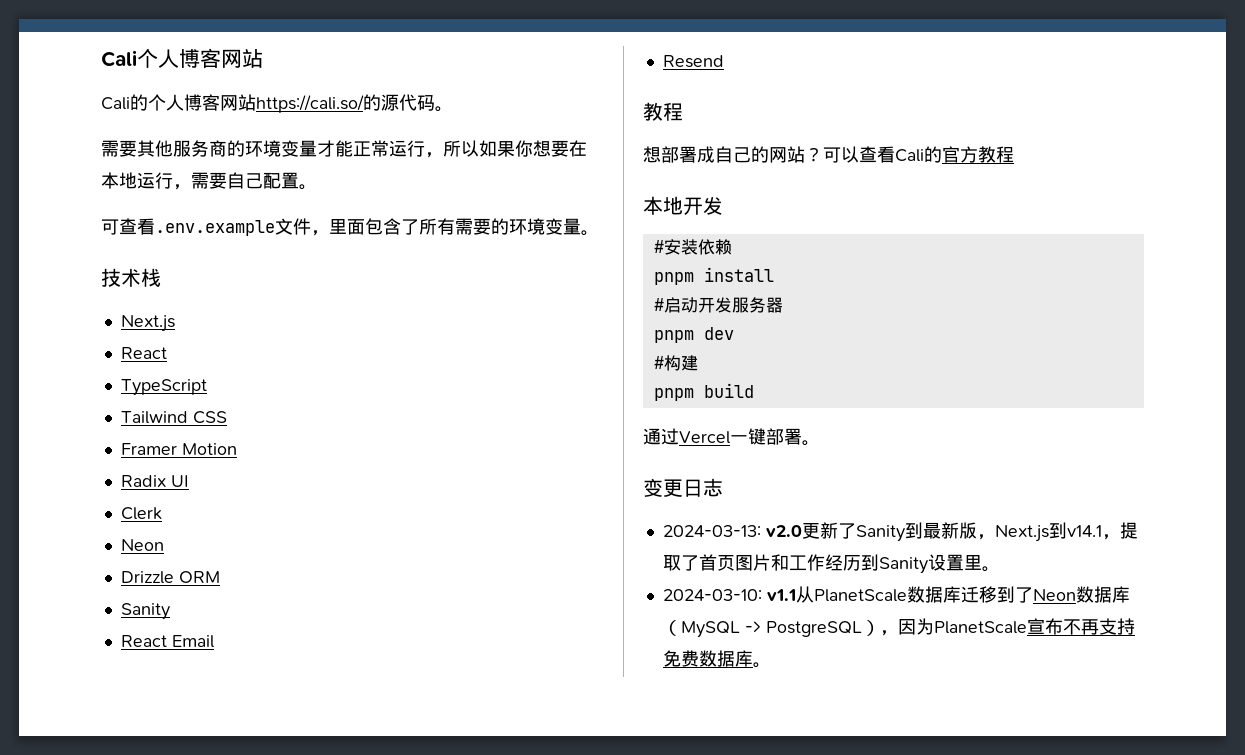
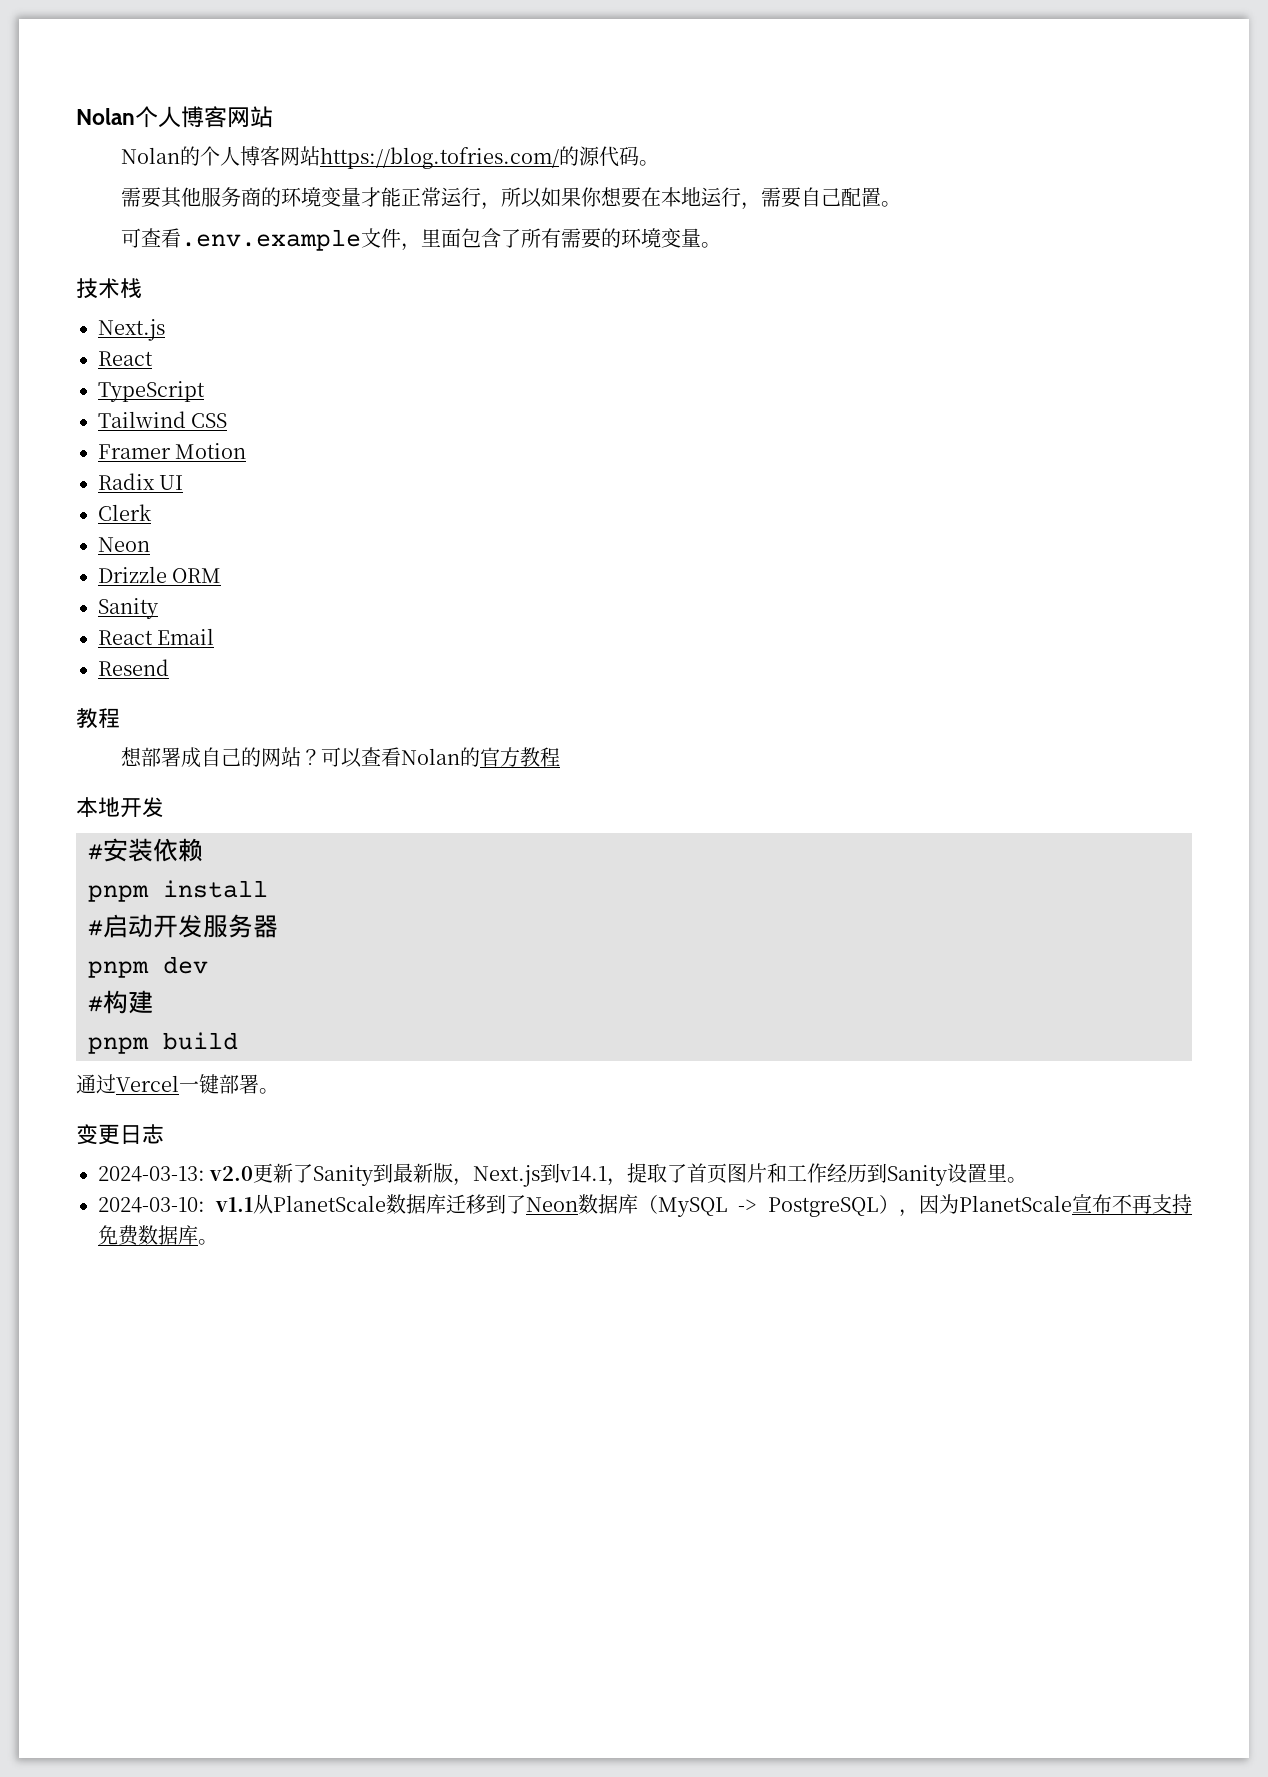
[101,50,137,67] Cali -> [76,108,135,125] Nolan
[101,97,130,110] Cali -> [120,147,180,164] Nolan
[256,95,364,113] https://cali.so/ -> [319,147,559,169] https://blog.tofries.com/
[895,149,924,162] Cali -> [400,748,460,765] Nolan

